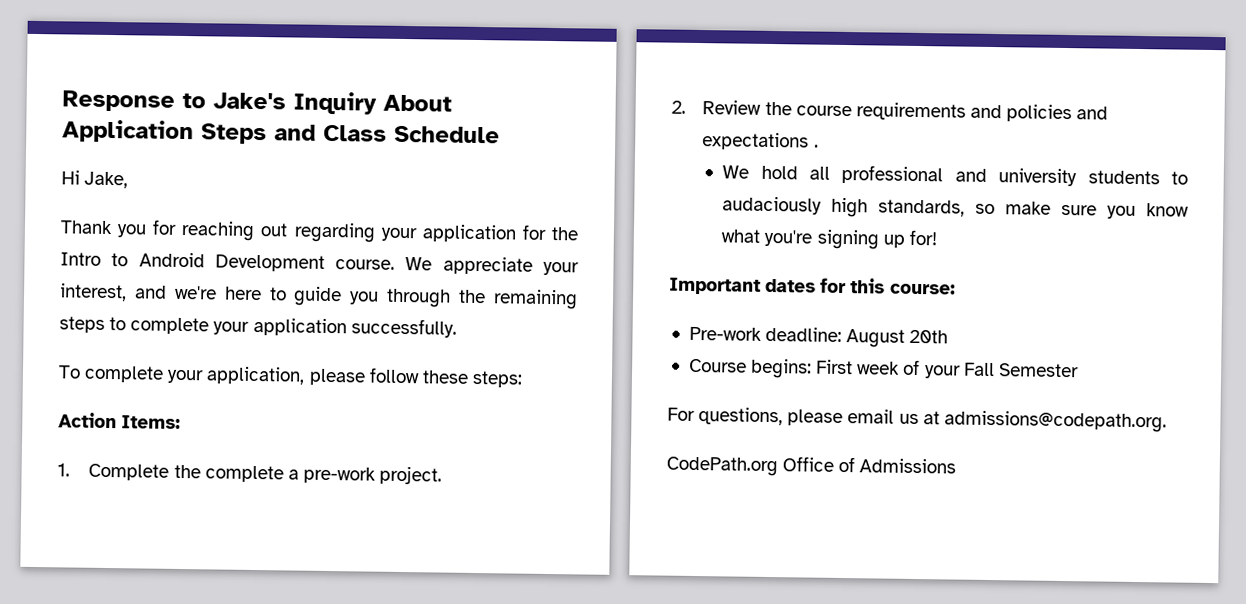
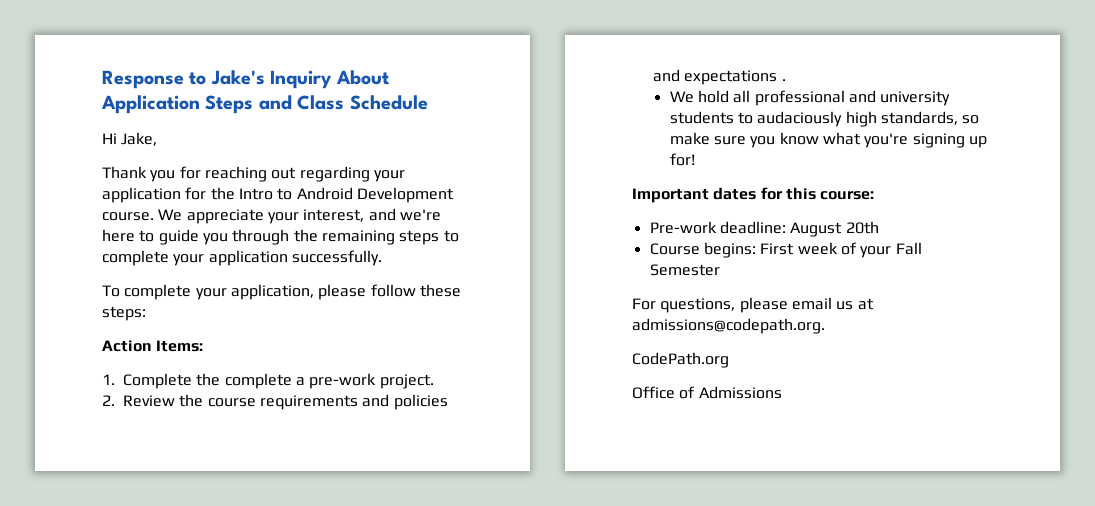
(778, 466) none -> (729, 360) //

